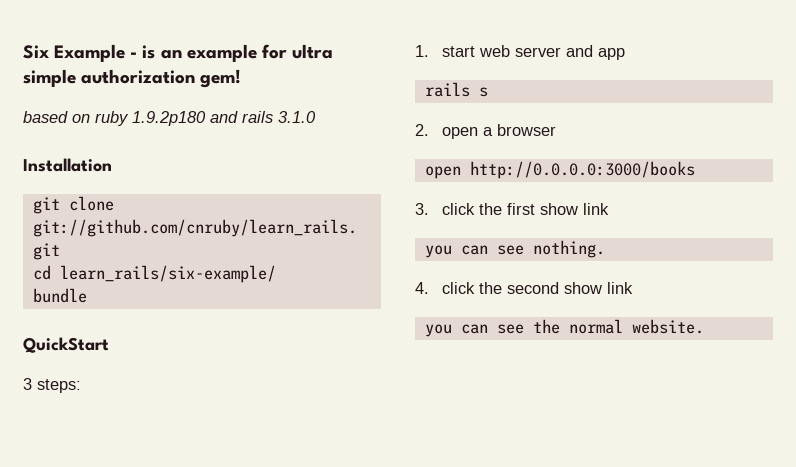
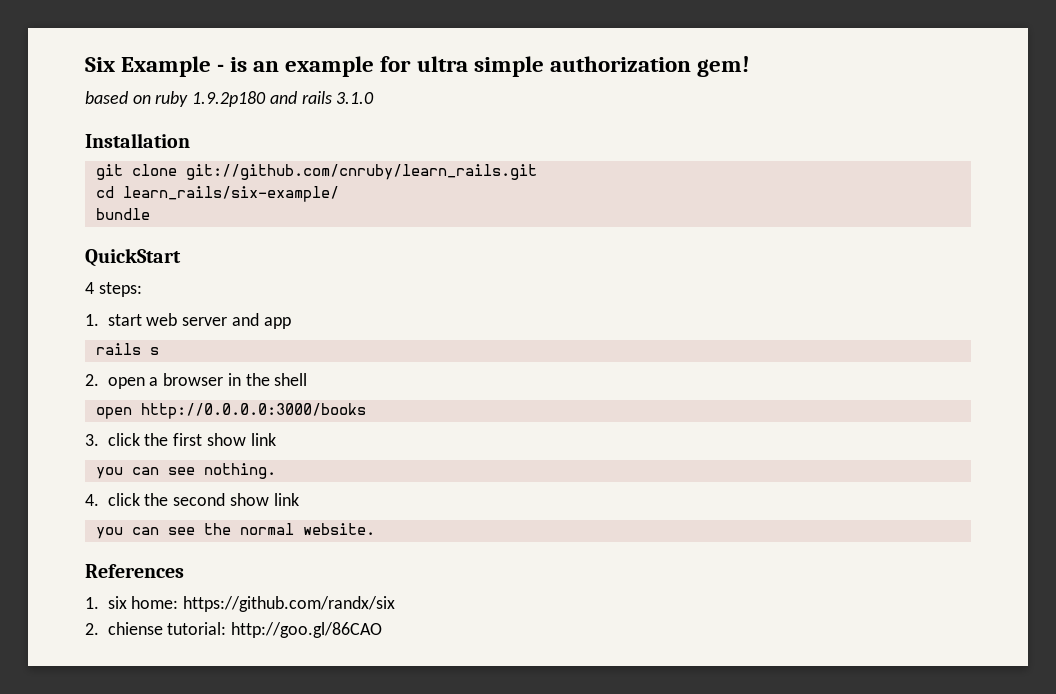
[23,378,32,390] 3 -> [85,282,94,294] 4
(556, 130) none -> [227,373,308,386] in the shell
(704, 326) none -> [85,564,184,578] [85,596,396,612] [85,622,383,638] // References // 1. six home: https://github.com/randx/six // 2. chiense tutorial: http://goo.gl/86CAO

